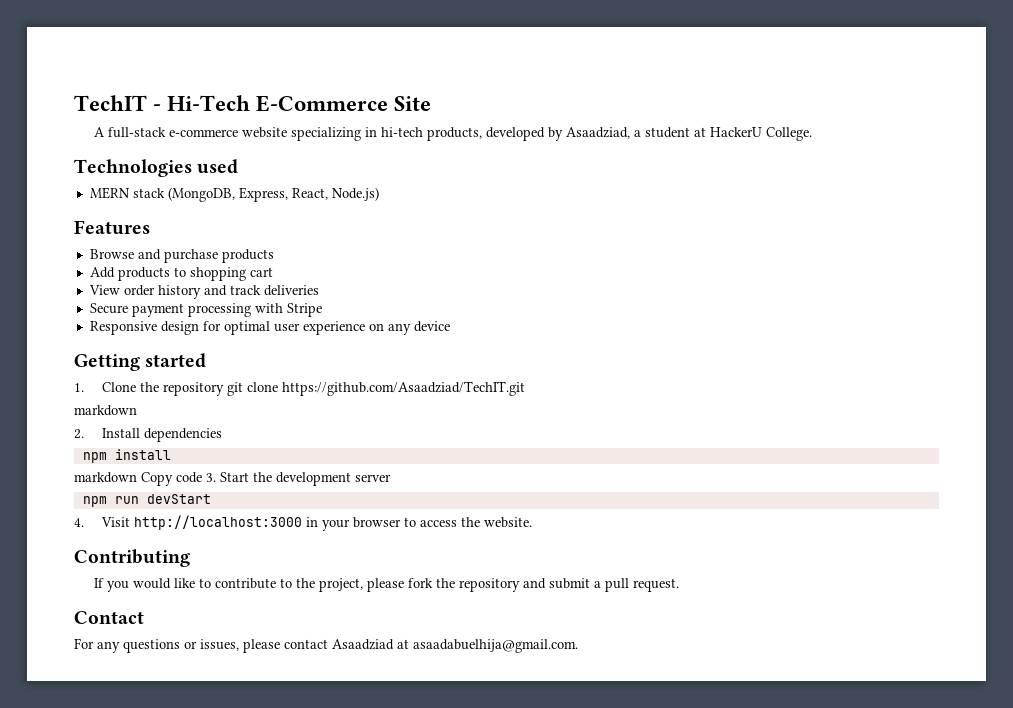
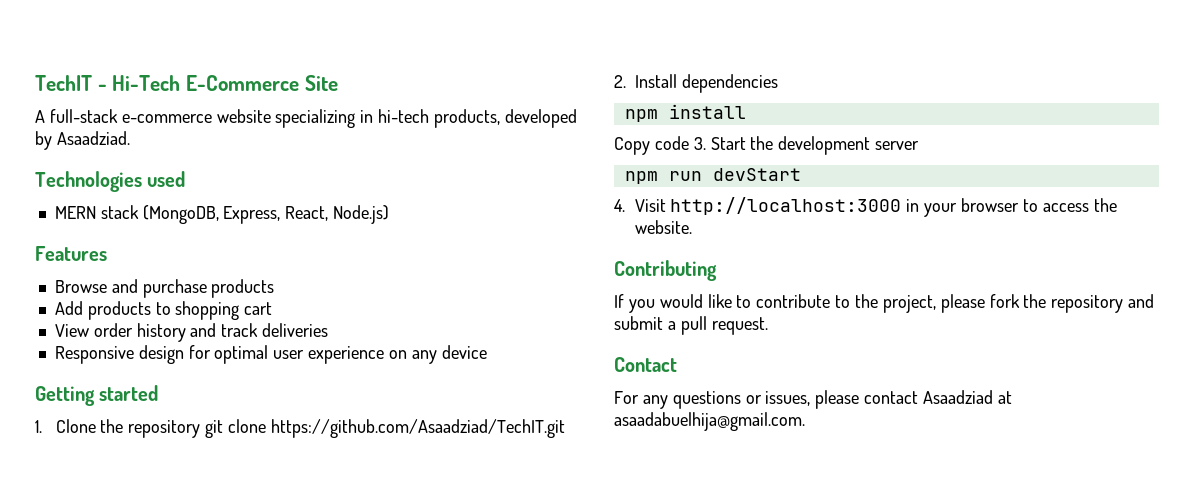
[566,127,813,141] Asaadziad, a student at HackerU College. -> [56,131,130,145] Asaadziad.
[89,303,322,317] // Secure payment processing with Stripe -> (329, 330) none
[74,405,137,416] // markdown -> (565, 428) none
[74,472,137,483] markdown -> (746, 111) none

